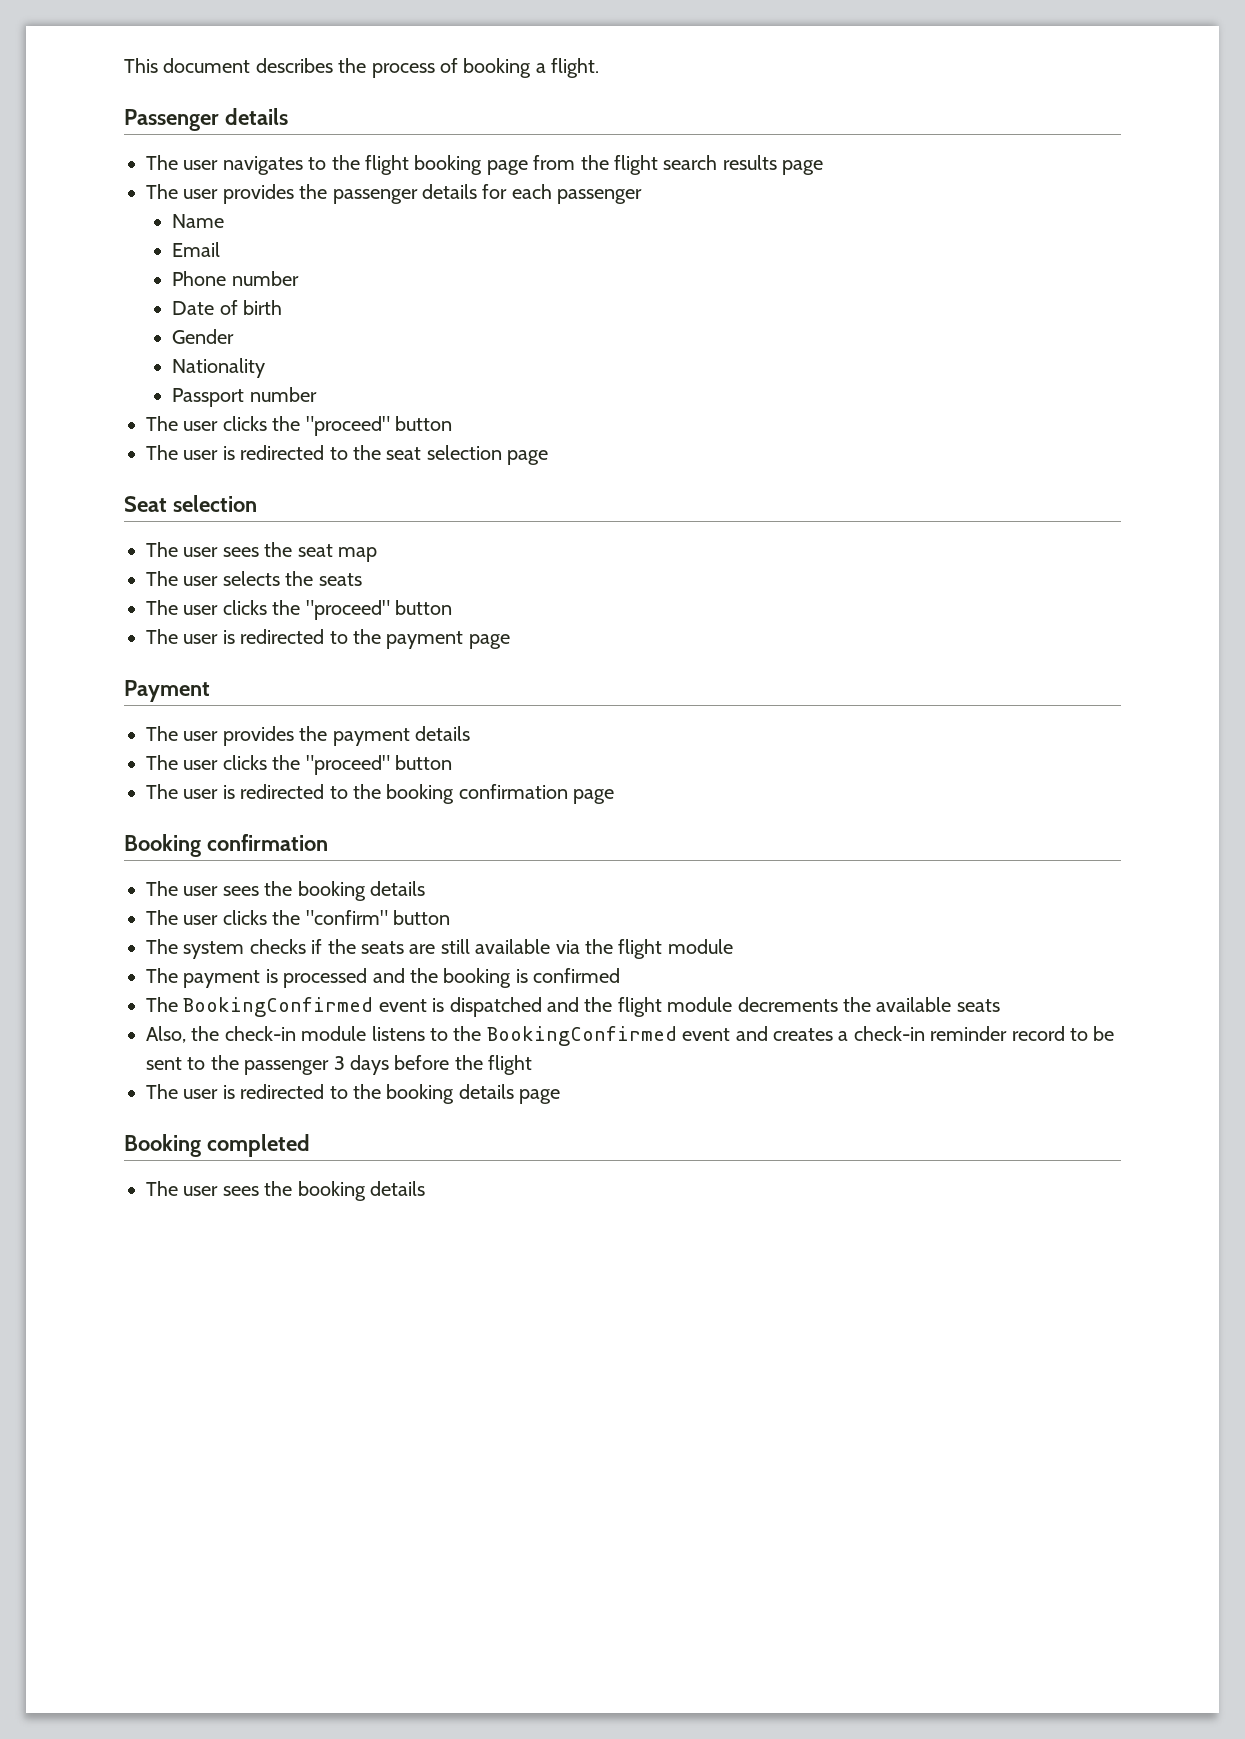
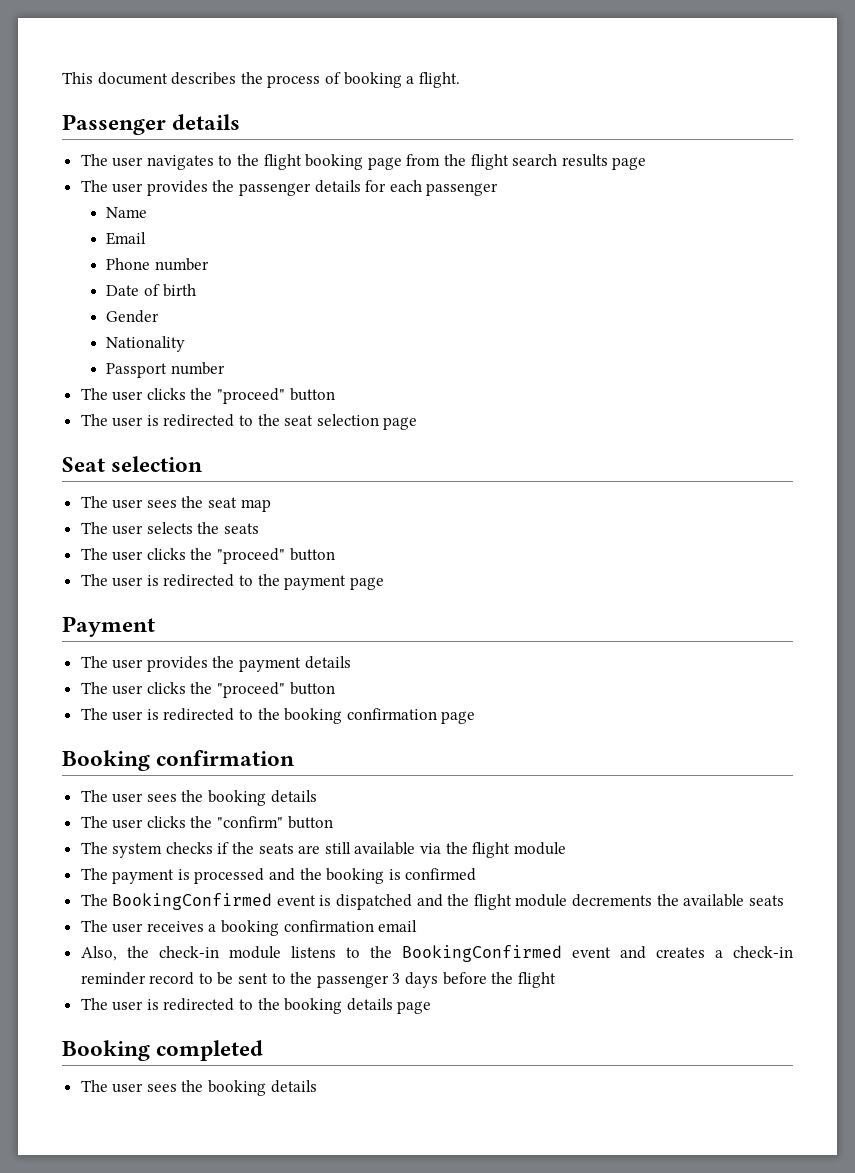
(1000, 1005) none -> [80,920,418,936] // The user receives a booking confirmation email

